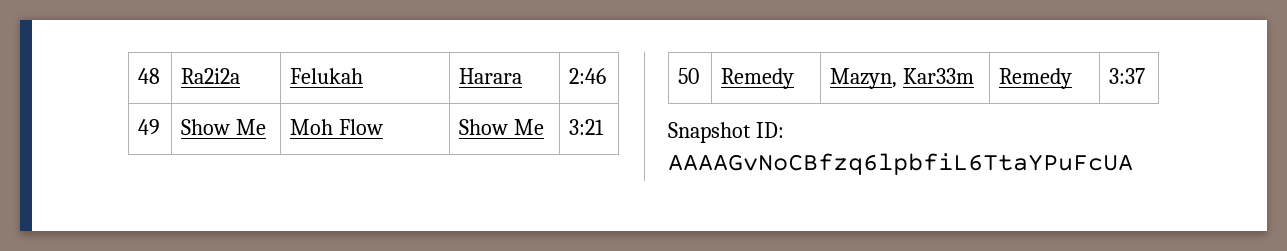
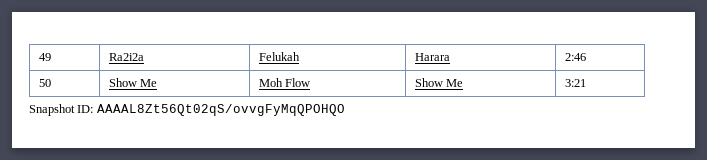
[137,68,160,84] 48 -> [38,53,51,61] 49
[137,119,160,135] 49 -> [38,79,51,87] 50
[677,68,699,84] [720,68,794,89] [829,68,974,89] [998,68,1072,89] [1108,68,1145,84] // 50 | Remedy | Mazyn, Kar33m | Remedy | 3:37 -> (586, 83) none
[668,153,1133,175] AAAAGvNoCBfzq6lpbfiL6TtaYPuFcUA -> [96,104,345,116] AAAAL8Zt56Qt02qS/ovvgFyMqQPOHQO

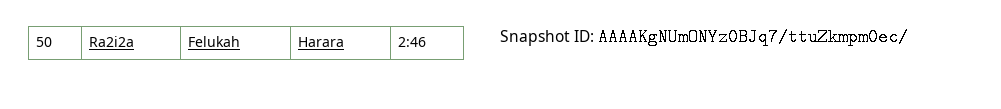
[38,53,51,61] 49 -> [36,37,53,47] 50
[38,79,51,87] [108,78,158,87] [258,78,311,87] [414,78,464,87] [564,79,586,87] // 50 | Show Me | Moh Flow | Show Me | 3:21 -> (427, 42) none
[96,104,345,116] AAAAL8Zt56Qt02qS/ovvgFyMqQPOHQO -> [598,28,909,46] AAAAKgNUmONYz0BJq7/ttuZkmpm0ec/

